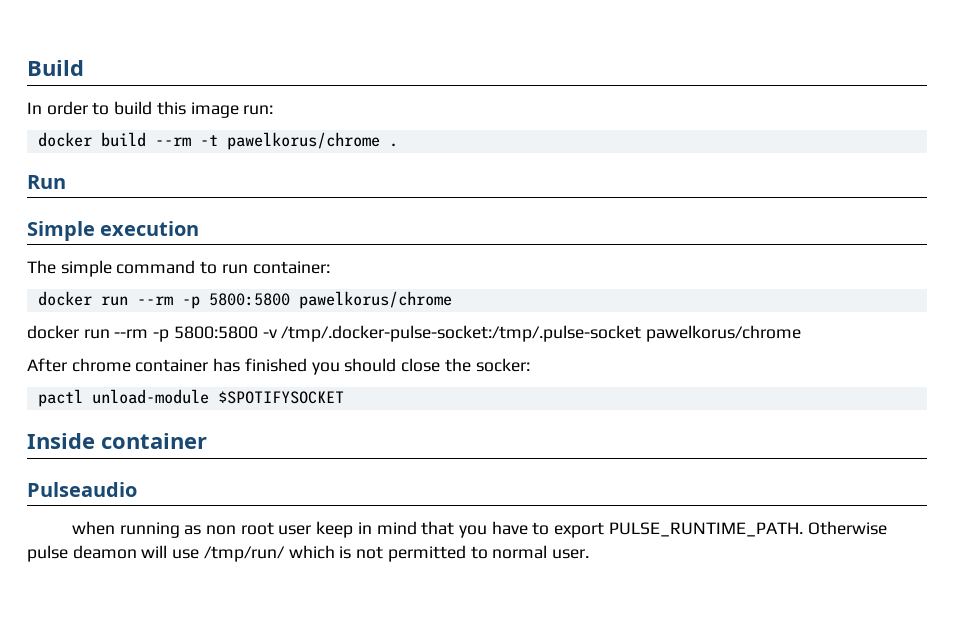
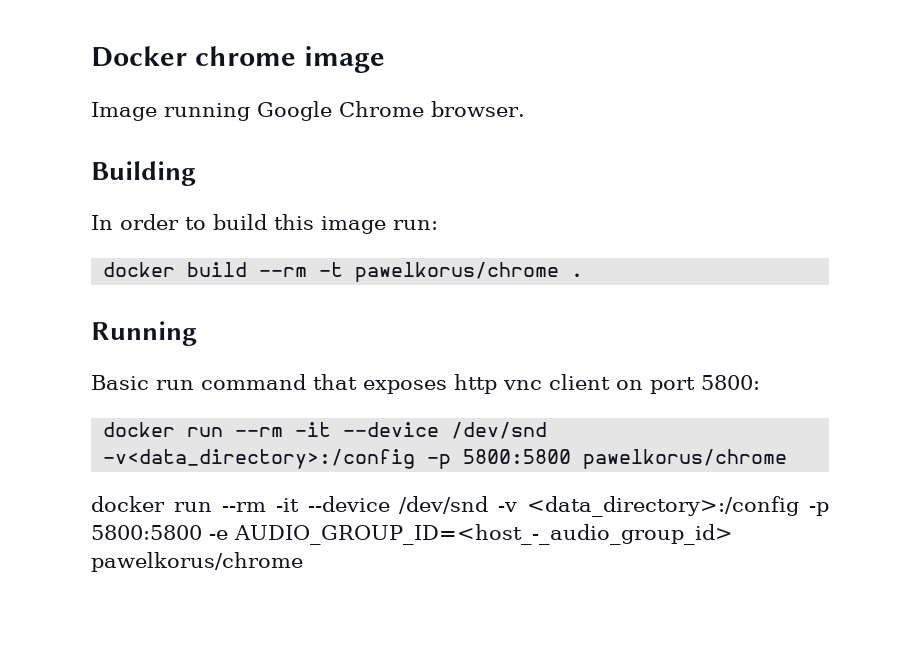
[27,60,84,76] Build -> [91,46,385,73] [91,101,525,121] [91,161,196,186] Docker chrome image // Image running Google Chrome browser. // Building
[27,175,66,189] [27,221,200,241] [27,260,330,277] [37,291,173,306] Run // Simple execution // The simple command to run container: // docker run --rm -> [91,321,197,346] [91,374,760,394] [103,422,548,439] [103,449,416,469] Running // Basic run command that exposes http vnc client on port 5800: // docker run --rm -it --device /dev/snd -v<data_directory>:/config
[153,325,802,342] [27,358,530,375] [37,389,344,407] [27,433,207,449] [27,482,137,497] [71,521,887,538] [27,545,589,562] -p 5800:5800 -v /tmp/.docker-pulse-socket:/tmp/.pulse-socket pawelkorus/chrome // After chrome container has finished you should close the socker: // pactl unload-module $SPOTIFYSOCKET // Inside container // Pulseaudio // when running as non root user keep in mind that you have to export PULSE_RUNTIME_PATH. Otherwise pulse deamon will use /tmp/run/ which is not permitted to normal user. -> [275,496,829,517] [91,524,733,545] [91,552,303,572] -it --device /dev/snd -v <data_directory>:/config -p 5800:5800 -e AUDIO_GROUP_ID=<host_-_audio_group_id> pawelkorus/chrome

